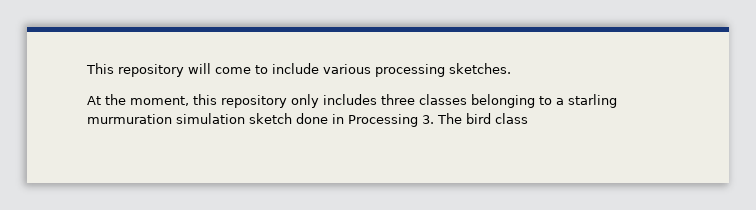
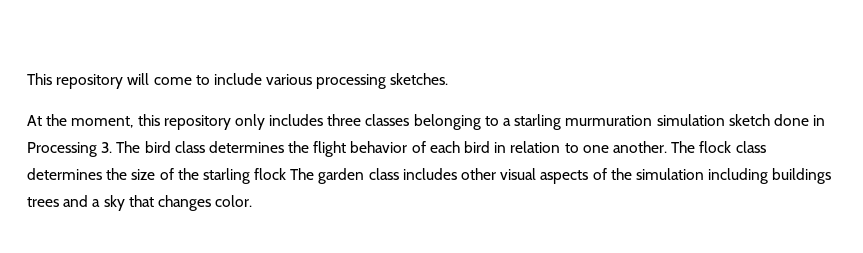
(528, 118) none -> [208,141,766,157] [27,168,832,184] [27,195,253,211] determines the flight behavior of each bird in relation to one another. The flock class determines the size of the starling flock The garden class includes other visual aspects of the simulation including buildings trees and a sky that changes color.

